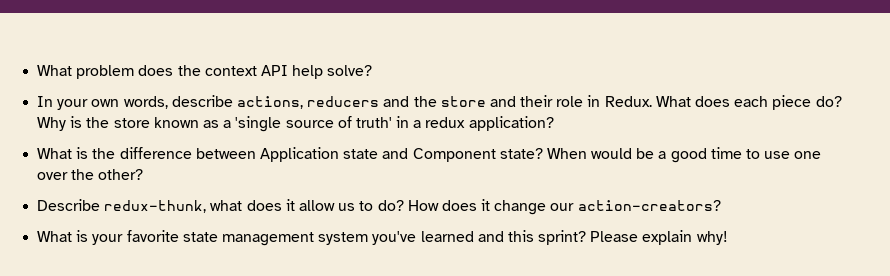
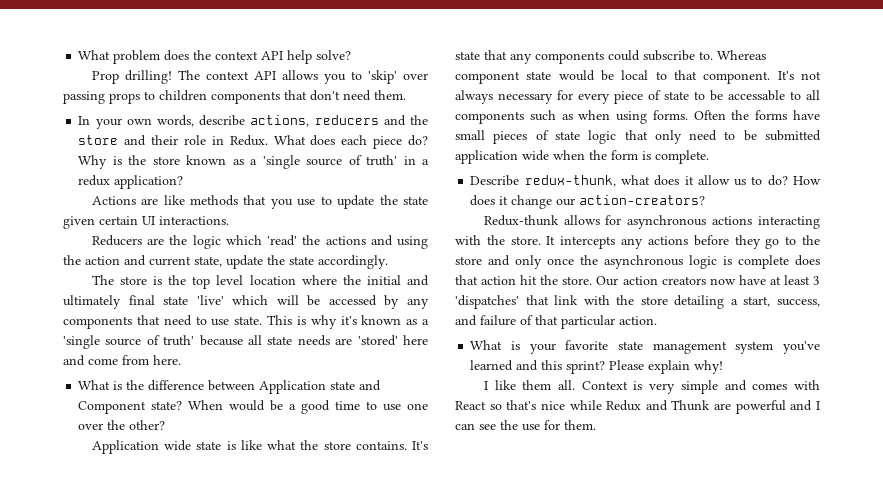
(373, 70) none -> [91,70,428,84] [63,90,406,104] // Prop drilling! The context API allows you to 'skip' over passing props to children components that don't need them.
(554, 123) none -> [91,195,428,209] [63,216,229,229] [91,235,428,249] [63,255,388,269] [91,275,430,289] [63,295,429,309] [63,315,429,329] [63,335,428,349] [63,355,181,366] // Actions are like methods that you use to update the state given certain UI interactions. // Reducers are the logic which 'read' the actions and using the action and current state, update the state accordingly. // The store is the top level location where the initial and ultimately final state 'live' which will be accessed by any components that need to use state. This is why it's known as a 'single source of truth' because all state needs are 'stored' here and come from here.
(144, 174) none -> [91,440,428,454] [455,50,766,64] [455,70,821,84] [455,90,820,104] [455,110,820,124] [455,130,821,144] [455,150,709,164] // Application wide state is like what the store contains. It's state that any components could subscribe to. Whereas component state would be local to that component. It's not always necessary for every piece of state to be accessable to all components such as when using forms. Often the forms have small pieces of state logic that only need to be submitted application wide when the form is complete.
(721, 205) none -> [483,215,820,229] [455,235,820,249] [455,255,820,269] [455,275,820,286] [455,295,820,309] [455,315,657,329] // Redux-thunk allows for asynchronous actions interacting with the store. It intercepts any actions before they go to the store and only once the asynchronous logic is complete does that action hit the store. Our action creators now have at least 3 'dispatches' that link with the store detailing a start, success, and failure of that particular action.
(728, 238) none -> [483,380,820,394] [455,400,820,414] [455,420,596,431] // I like them all. Context is very simple and comes with React so that's nice while Redux and Thunk are powerful and I can see the use for them.

